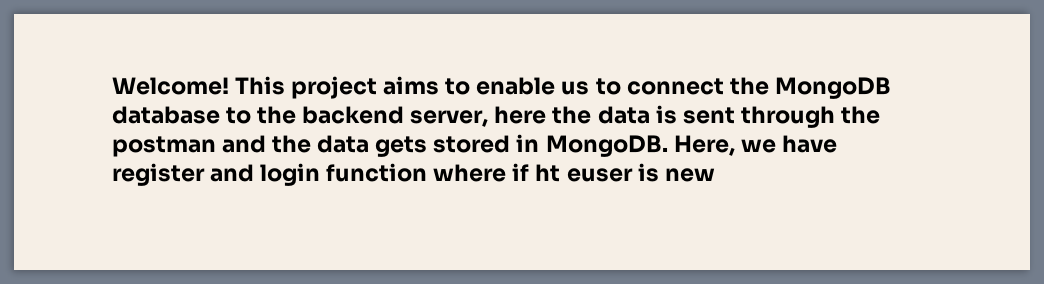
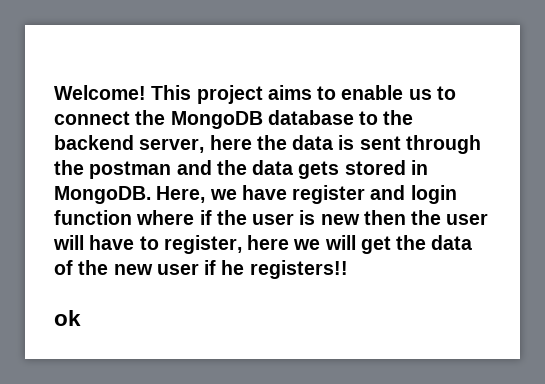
[535,163,715,182] ht euser is new -> [216,210,489,225] [53,235,473,254] [54,260,348,279] [54,310,81,326] the user is new then the user will have to register, here we will get the data of the new user if he registers!! // ok

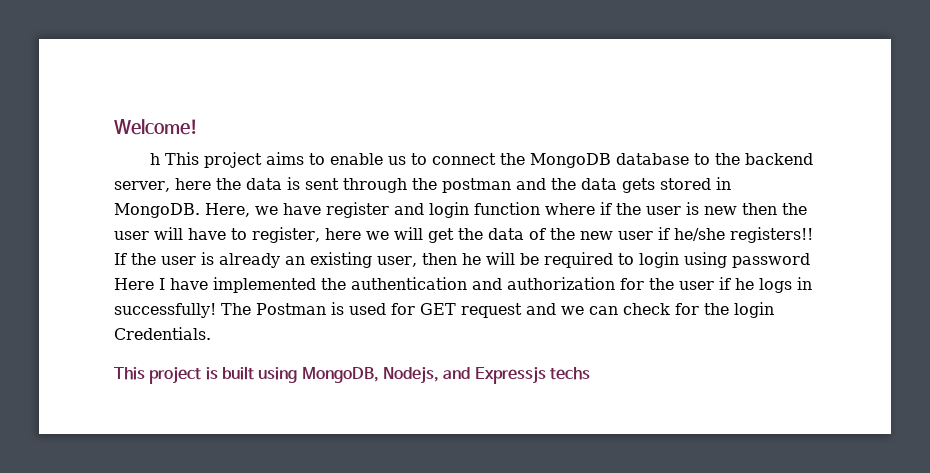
(146, 92) none -> [150,153,161,165] // h
[221,260,348,279] [54,310,81,326] he registers!! // ok -> [673,227,813,243] [114,252,810,268] [114,277,812,293] [114,302,774,318] [114,327,211,340] [114,366,590,384] he/she registers!! If the user is already an existing user, then he will be required to login using password Here I have implemented the authentication and authorization for the user if he logs in successfully! The Postman is used for GET request and we can check for the login Credentials. // This project is built using MongoDB, Nodejs, and Expressjs techs

